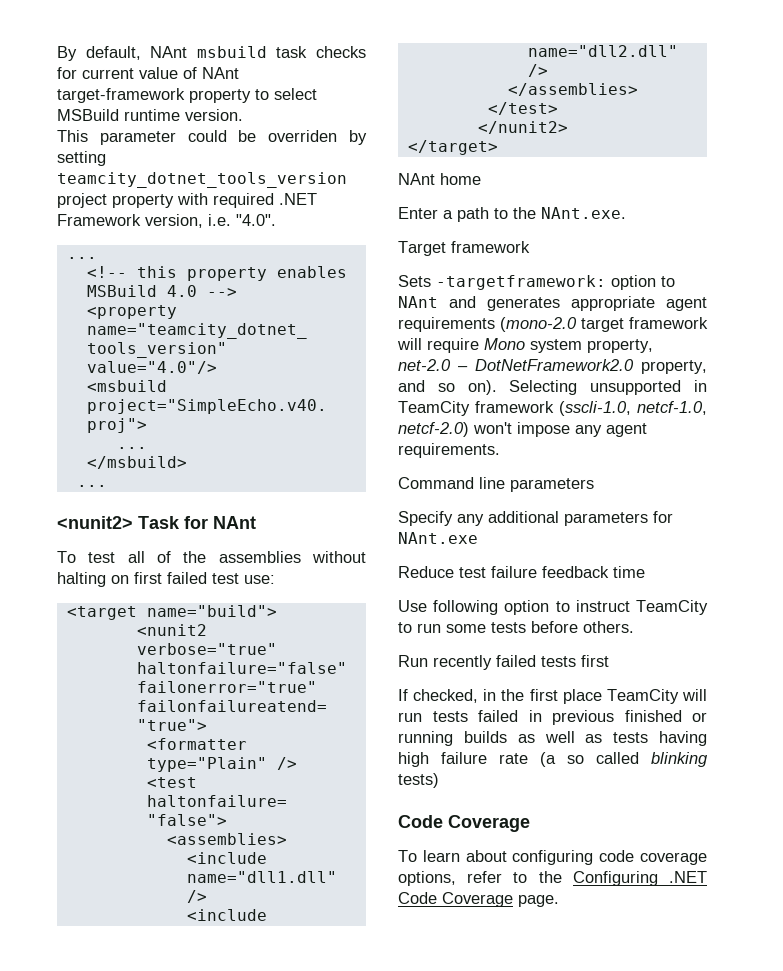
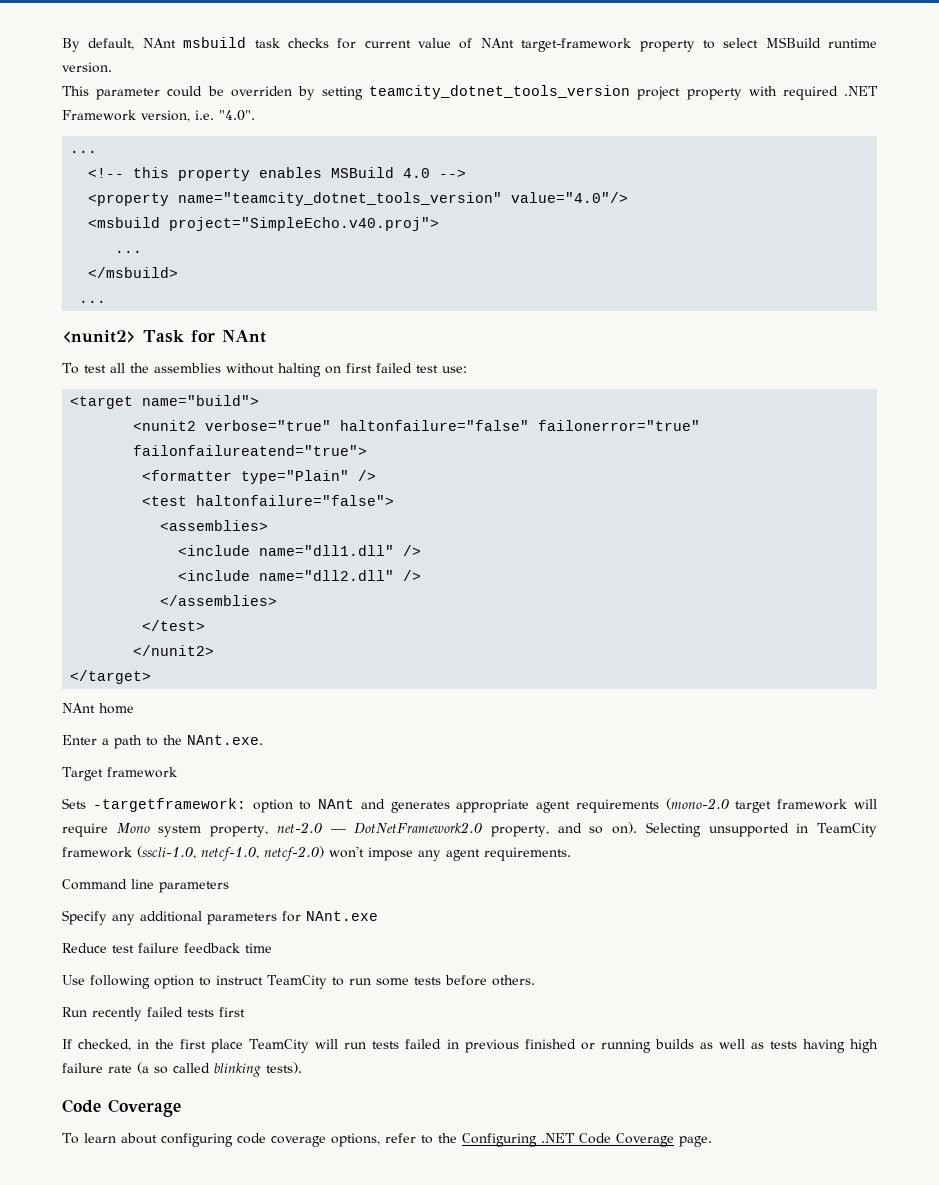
[157,551,171,563] of -> (125, 368) none
[458,366,468,371] – -> [330,829,346,833] —
[398,773,439,788] tests) -> [266,1062,302,1074] tests).

